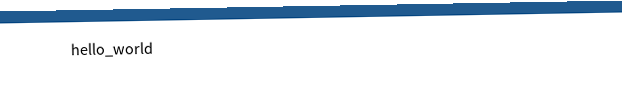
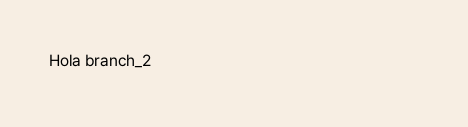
[70,41,154,58] hello_world -> [49,54,152,68] Hola branch_2

